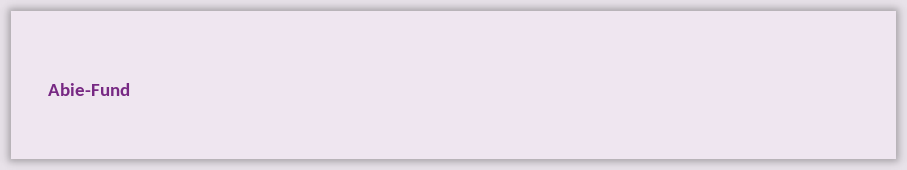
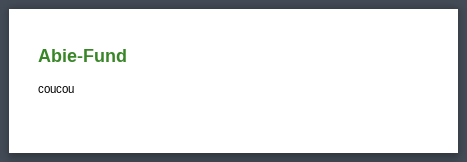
(130, 89) none -> [38,86,74,93] // coucou

